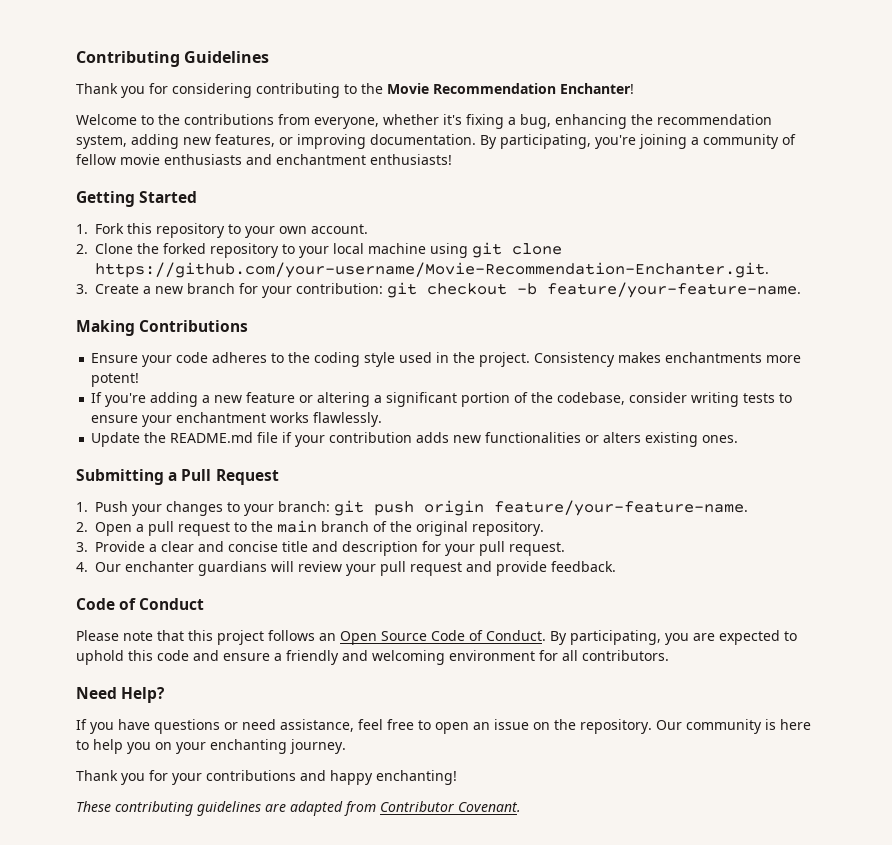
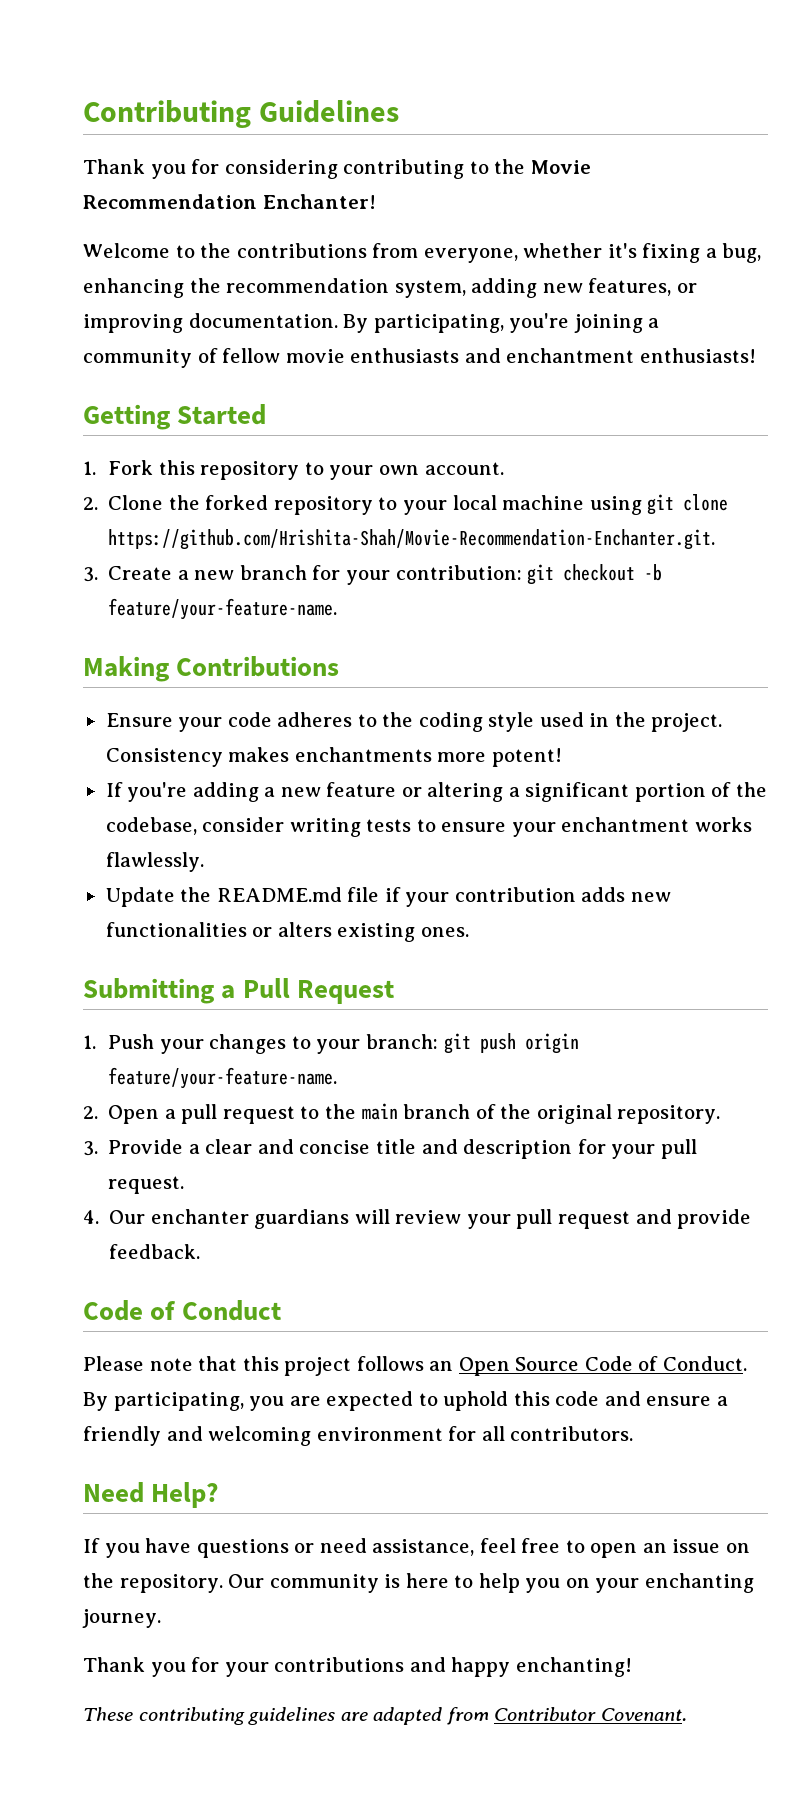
[95,262,770,278] https://github.com/your-username/Movie-Recommendation-Enchanter.git. -> [108,529,716,550] https://github.com/Hrishita-Shah/Movie-Recommendation-Enchanter.git.

